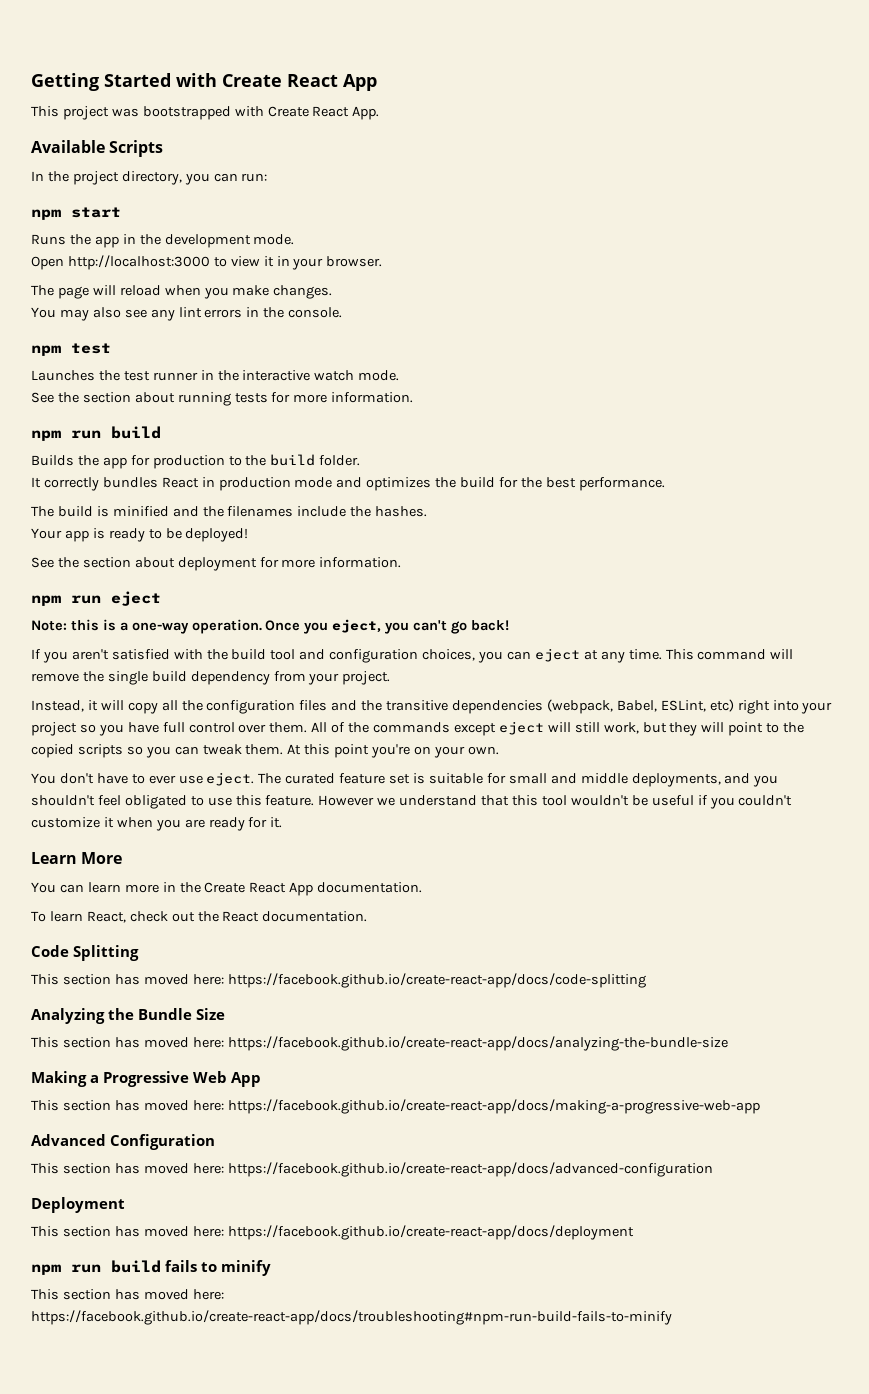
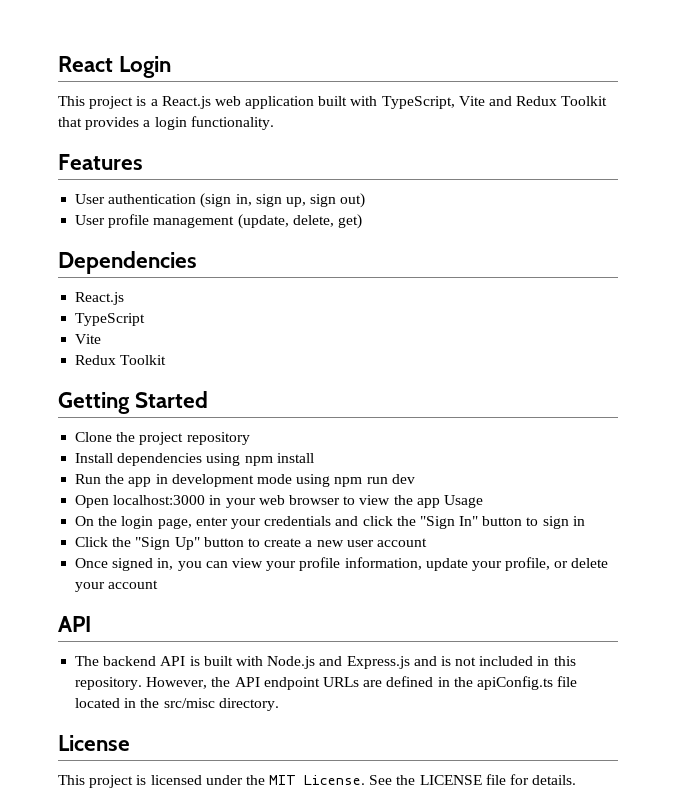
[31,73,377,91] [31,106,380,120] [31,140,164,157] [31,171,268,185] [31,207,121,220] [31,234,295,248] [31,255,383,270] [31,285,333,299] [31,307,343,321] [31,343,111,356] [31,370,400,381] [31,392,414,406] [31,426,161,441] [31,454,361,469] [31,477,665,491] [31,506,428,517] [31,528,249,542] [31,557,402,571] [31,591,161,606] [31,619,509,634] [31,648,794,663] [31,671,391,685] [31,699,833,714] [31,721,805,736] [31,744,499,758] [31,772,779,787] [31,795,793,809] [31,817,283,831] [31,852,123,864] [31,882,423,896] [31,911,368,923] [31,945,139,961] [31,973,646,988] [31,1008,225,1024] [31,1036,728,1051] [31,1071,261,1087] [31,1099,760,1114] [31,1134,215,1150] [31,1162,713,1177] [31,1197,125,1213] [31,1225,634,1240] [31,1260,271,1276] [31,1289,224,1300] [31,1310,672,1325] Getting Started with Create React App // This project was bootstrapped with Create React App. // Available Scripts // In the project directory, you can run: // npm start // Runs the app in the development mode. // Open http://localhost:3000 to view it in your browser. // The page will reload when you make changes. // You may also see any lint errors in the console. // npm test // Launches the test runner in the interactive watch mode. // See the section about running tests for more information. // npm run build // Builds the app for production to the build folder. // It correctly bundles React in production mode and optimizes the build for the best performance. // The build is minified and the filenames include the hashes. // Your app is ready to be deployed! // See the section about deployment for more information. // npm run eject // Note: this is a one-way operation. Once you eject, you can't go back! // If you aren't satisfied with the build tool and configuration choices, you can eject at any time. This command will remove the single build dependency from your project. // Instead, it will copy all the configuration files and the transitive dependencies (webpack, Babel, ESLint, etc) right into your project so you have full control over them. All of the commands except eject will still work, but they will point to the copied scripts so you can tweak them. At this point you're on your own. // You don't have to ever use eject. The curated feature set is suitable for small and middle deployments, and you shouldn't feel obligated to use this feature. However we understand that this tool wouldn't be useful if you couldn't customize it when you are ready for it. // Learn More // You can learn more in the Create React App documentation. // To learn React, check out the React documentation. // Code Splitting // This section has moved here: https://facebook.github.io/create-react-app/docs/code-splitting // Analyzing the Bundle Size // This section has moved here: https://facebook.github.io/create-react-app/docs/analyzing-the-bundle-size // Making a Progressive Web App // This section has moved here: https://facebook.github.io/create-react-app/docs/making-a-progressive-web-app // Advanced Configuration // This section has moved here: https://facebook.github.io/create-react-app/docs/advanced-configuration // Deployment // This section has moved here: https://facebook.github.io/create-react-app/docs/deployment // npm run build fails to minify // This section has moved here: https://facebook.github.io/create-react-app/docs/troubleshooting#npm-run-build-fails-to-minify -> [58,56,172,78] [58,96,608,109] [58,116,274,130] [58,154,143,170] [75,193,366,208] [75,214,362,229] [58,251,197,274] [75,292,125,305] [75,313,146,326] [75,334,102,344] [75,355,167,365] [58,391,209,414] [75,432,250,445] [75,453,314,466] [75,474,415,487] [75,495,483,508] [75,516,585,529] [75,537,427,550] [75,557,609,571] [75,580,159,592] [58,616,91,632] [75,656,576,669] [75,676,578,690] [75,698,279,711] [58,735,130,751] [58,774,577,788] React Login // This project is a React.js web application built with TypeScript, Vite and Redux Toolkit that provides a login functionality. // Features // User authentication (sign in, sign up, sign out) // User profile management (update, delete, get) // Dependencies // React.js // TypeScript // Vite // Redux Toolkit // Getting Started // Clone the project repository // Install dependencies using npm install // Run the app in development mode using npm run dev // Open localhost:3000 in your web browser to view the app Usage // On the login page, enter your credentials and click the "Sign In" button to sign in // Click the "Sign Up" button to create a new user account // Once signed in, you can view your profile information, update your profile, or delete your account // API // The backend API is built with Node.js and Express.js and is not included in this repository. However, the API endpoint URLs are defined in the apiConfig.ts file located in the src/misc directory. // License // This project is licensed under the MIT License. See the LICENSE file for details.

